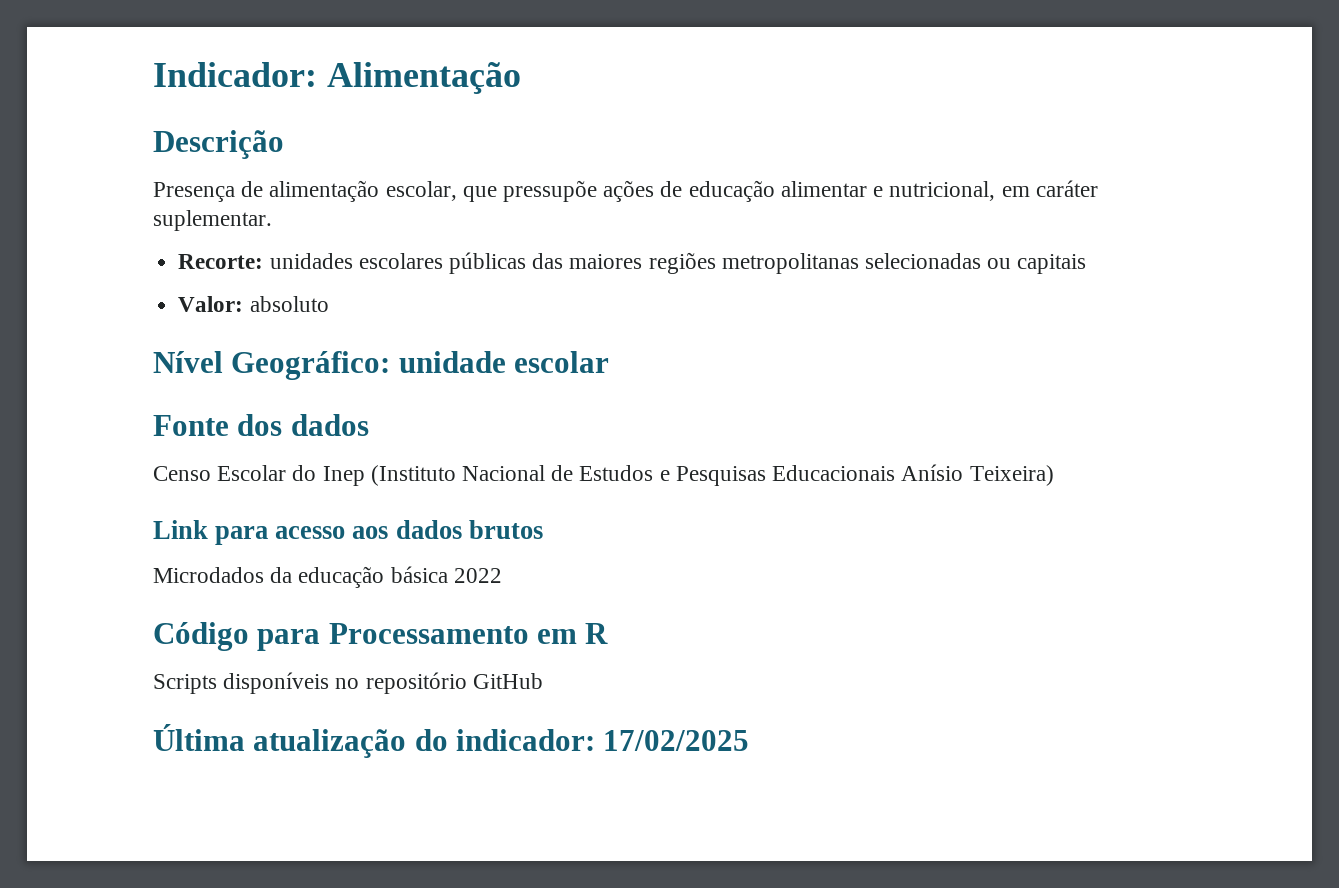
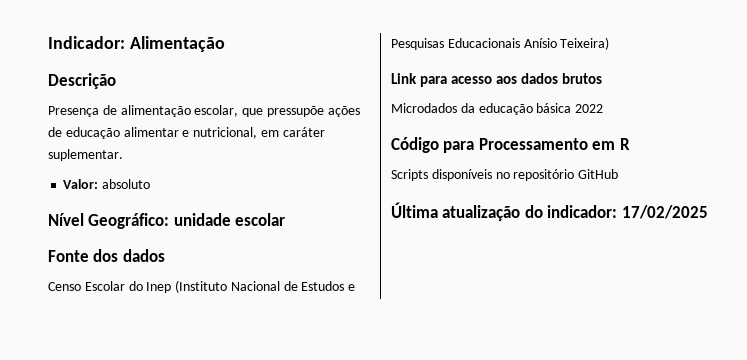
[178,252,1087,274] // Recorte: unidades escolares públicas das maiores regiões metropolitanas selecionadas ou capitais -> (123, 155) none

